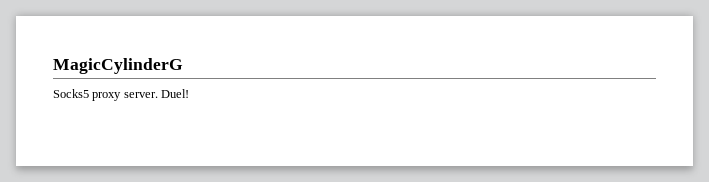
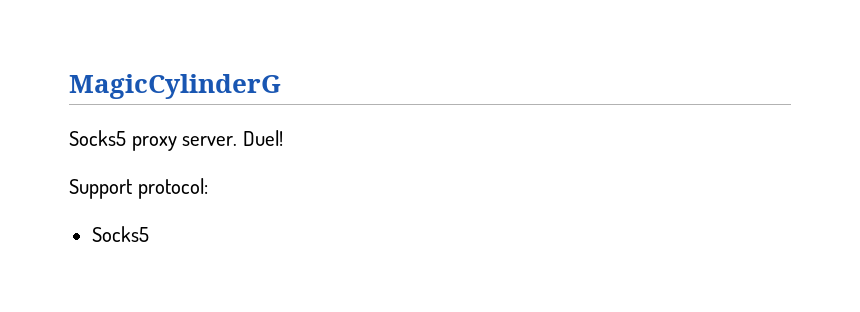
(190, 93) none -> [69,178,208,199] [91,226,149,242] // Support protocol: // Socks5

